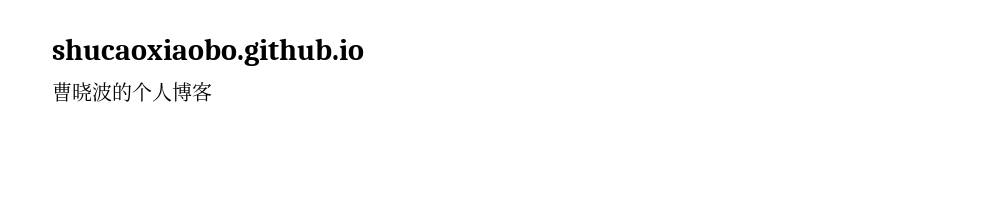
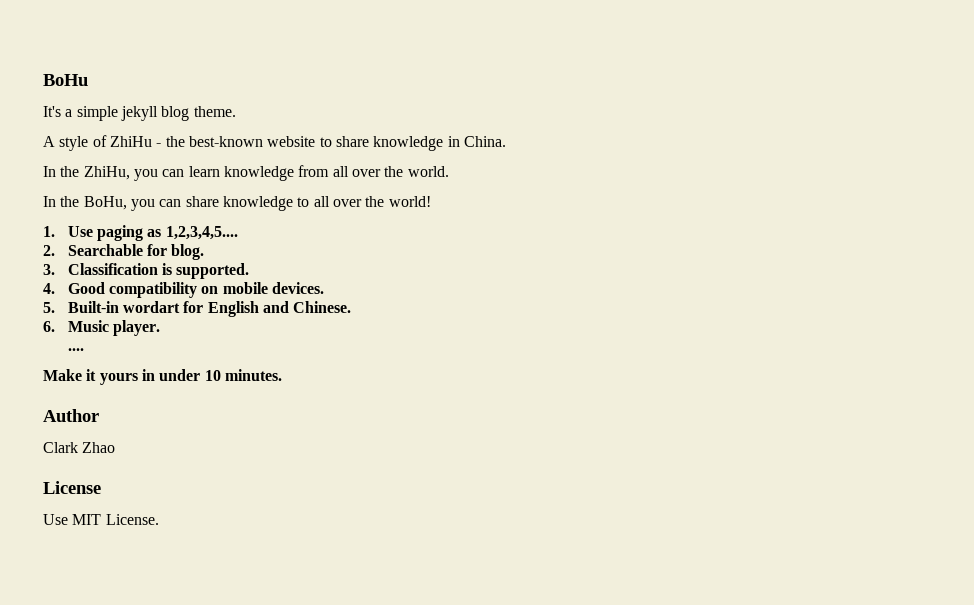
[52,38,364,66] [52,82,212,102] shucaoxiaobo.github.io // 曹晓波的个人博客 -> [43,74,88,86] [43,106,236,121] [43,135,506,151] [43,165,449,181] [43,196,431,211] [43,225,238,241] [43,244,205,260] [43,263,250,279] [43,282,324,298] [43,301,352,317] [43,320,160,336] [67,348,84,351] [43,369,282,385] [43,409,99,422] [43,442,116,453] [43,481,101,494] [43,514,159,525] BoHu // It's a simple jekyll blog theme. // A style of ZhiHu - the best-known website to share knowledge in China. // In the ZhiHu, you can learn knowledge from all over the world. // In the BoHu, you can share knowledge to all over the world! // 1. Use paging as 1,2,3,4,5.... // 2. Searchable for blog. // 3. Classification is supported. // 4. Good compatibility on mobile devices. // 5. Built-in wordart for English and Chinese. // 6. Music player. // .... // Make it yours in under 10 minutes. // Author // Clark Zhao // License // Use MIT License.

